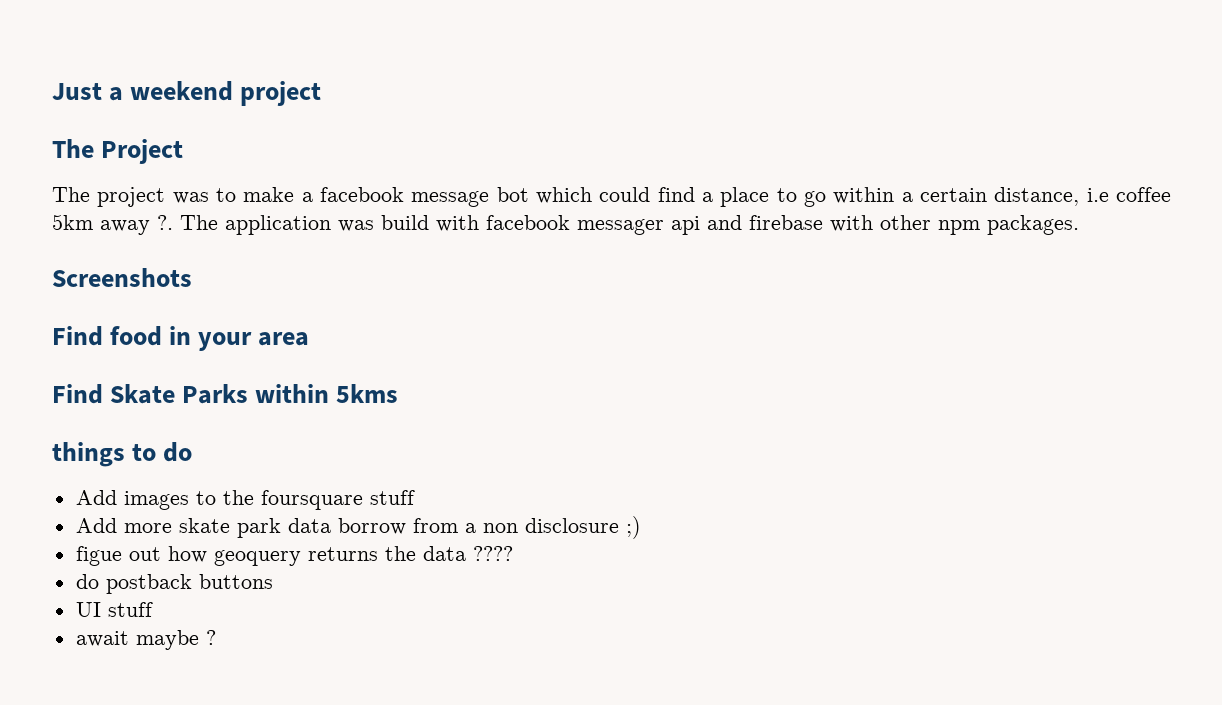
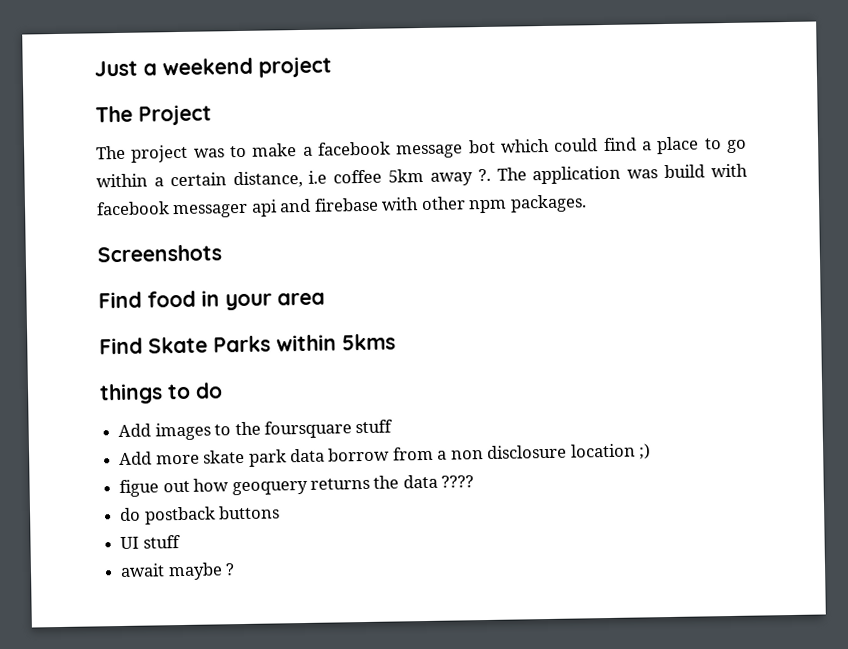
(619, 525) none -> [569,443,636,458] location

